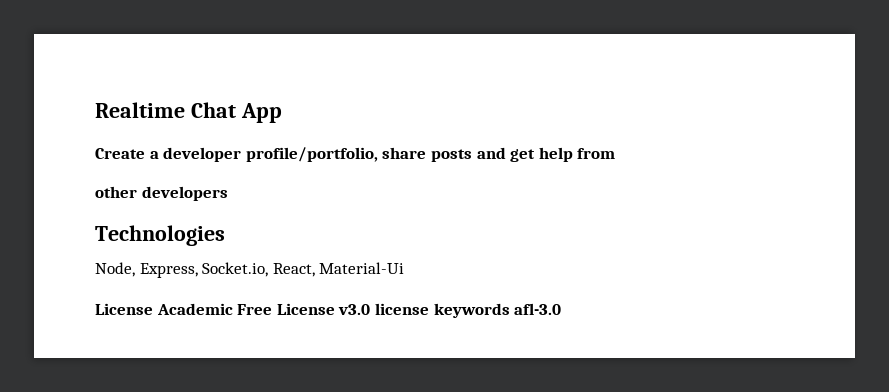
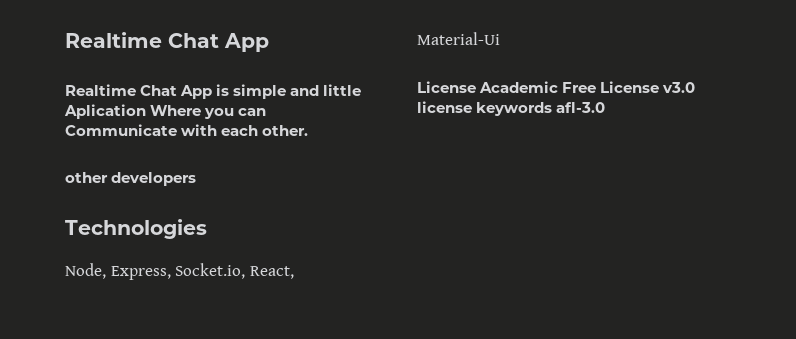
[95,147,616,162] Create a developer profile/portfolio, share posts and get help from -> [65,84,362,99] [64,104,267,119] [65,124,309,136] Realtime Chat App is simple and little Aplication Where you can Communicate with each other.

